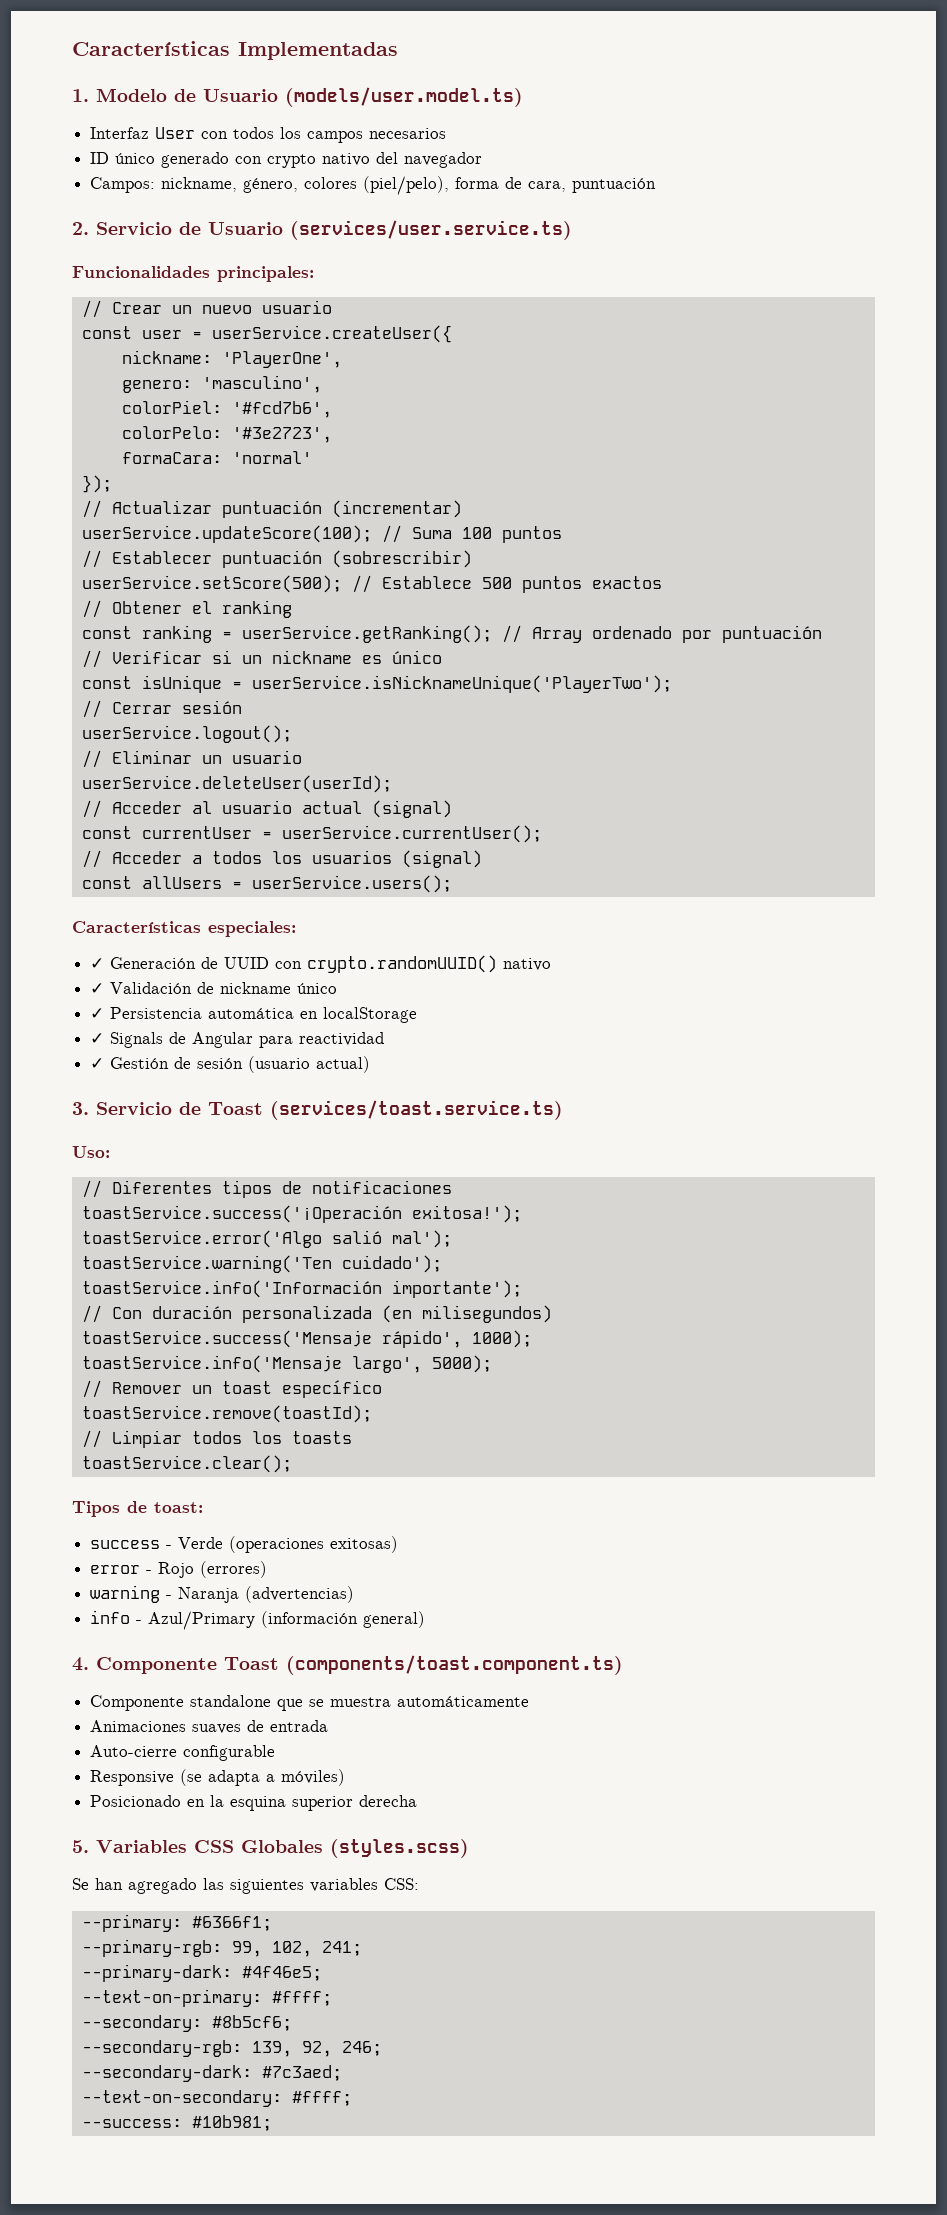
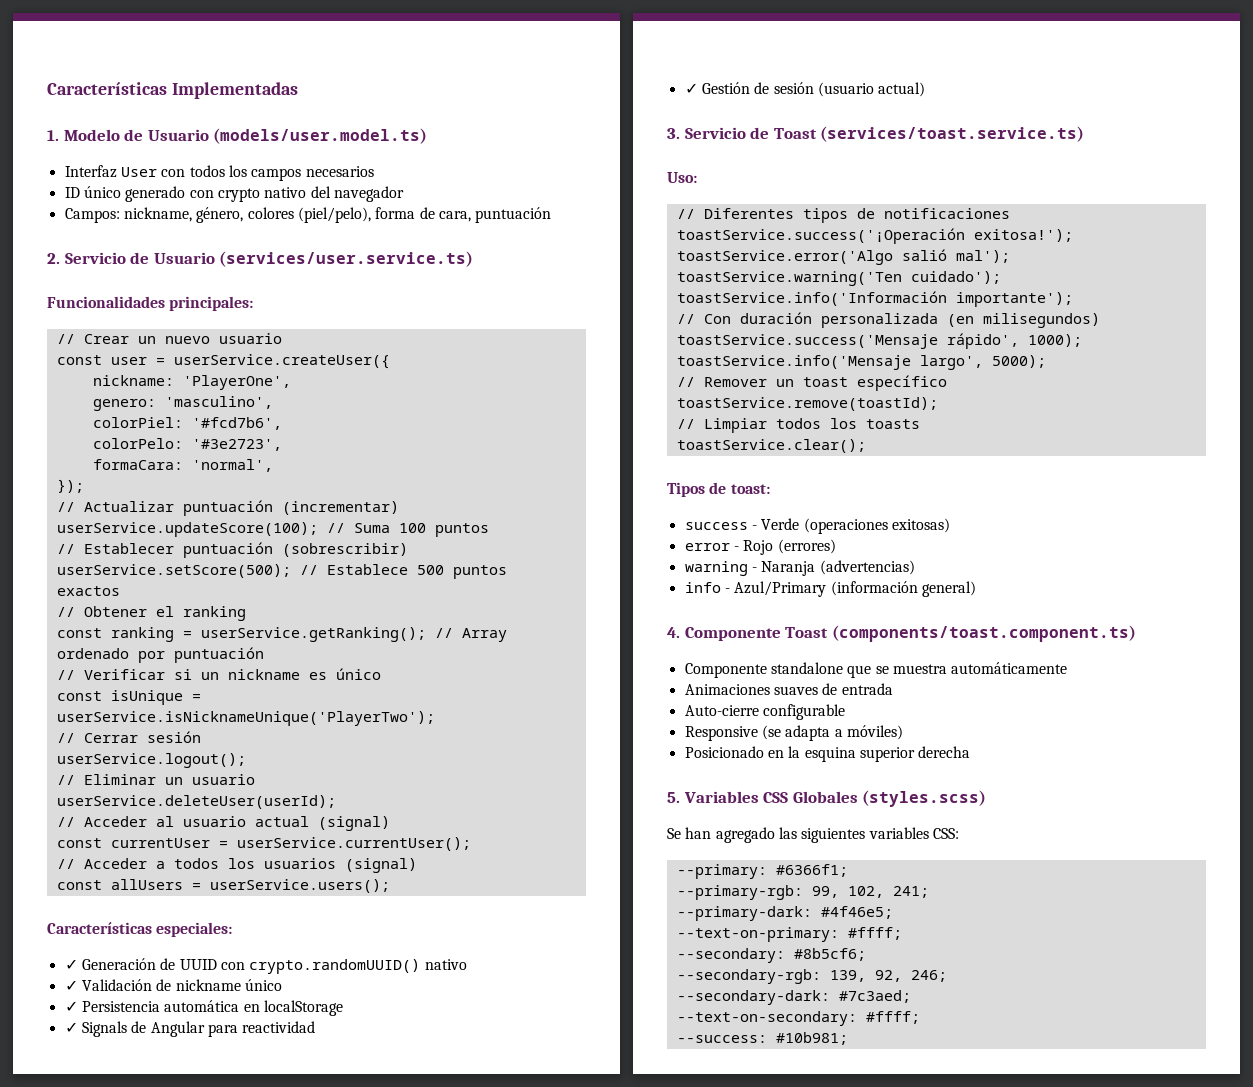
[231,451,312,464] 'normal' -> [191,459,273,472] 'normal',

